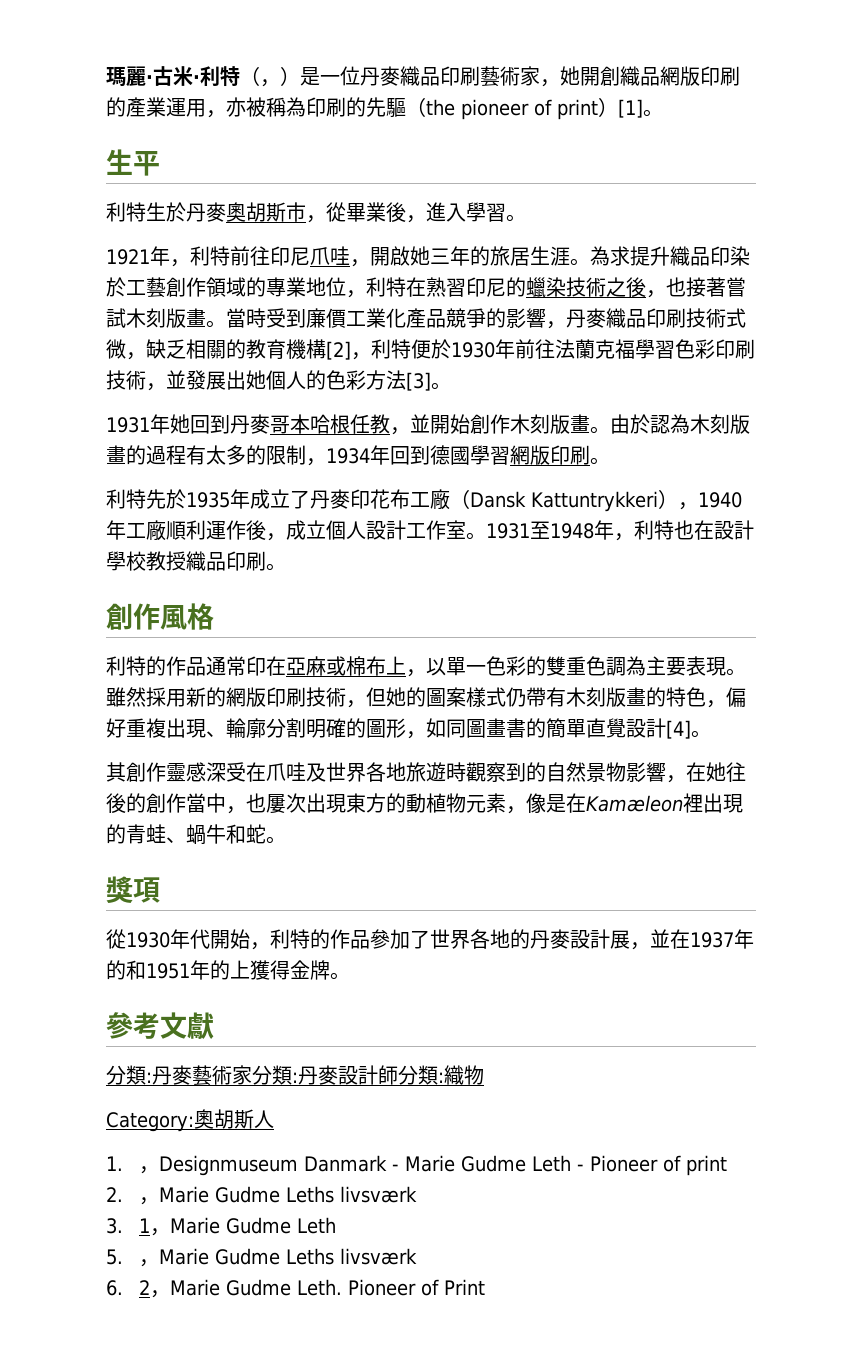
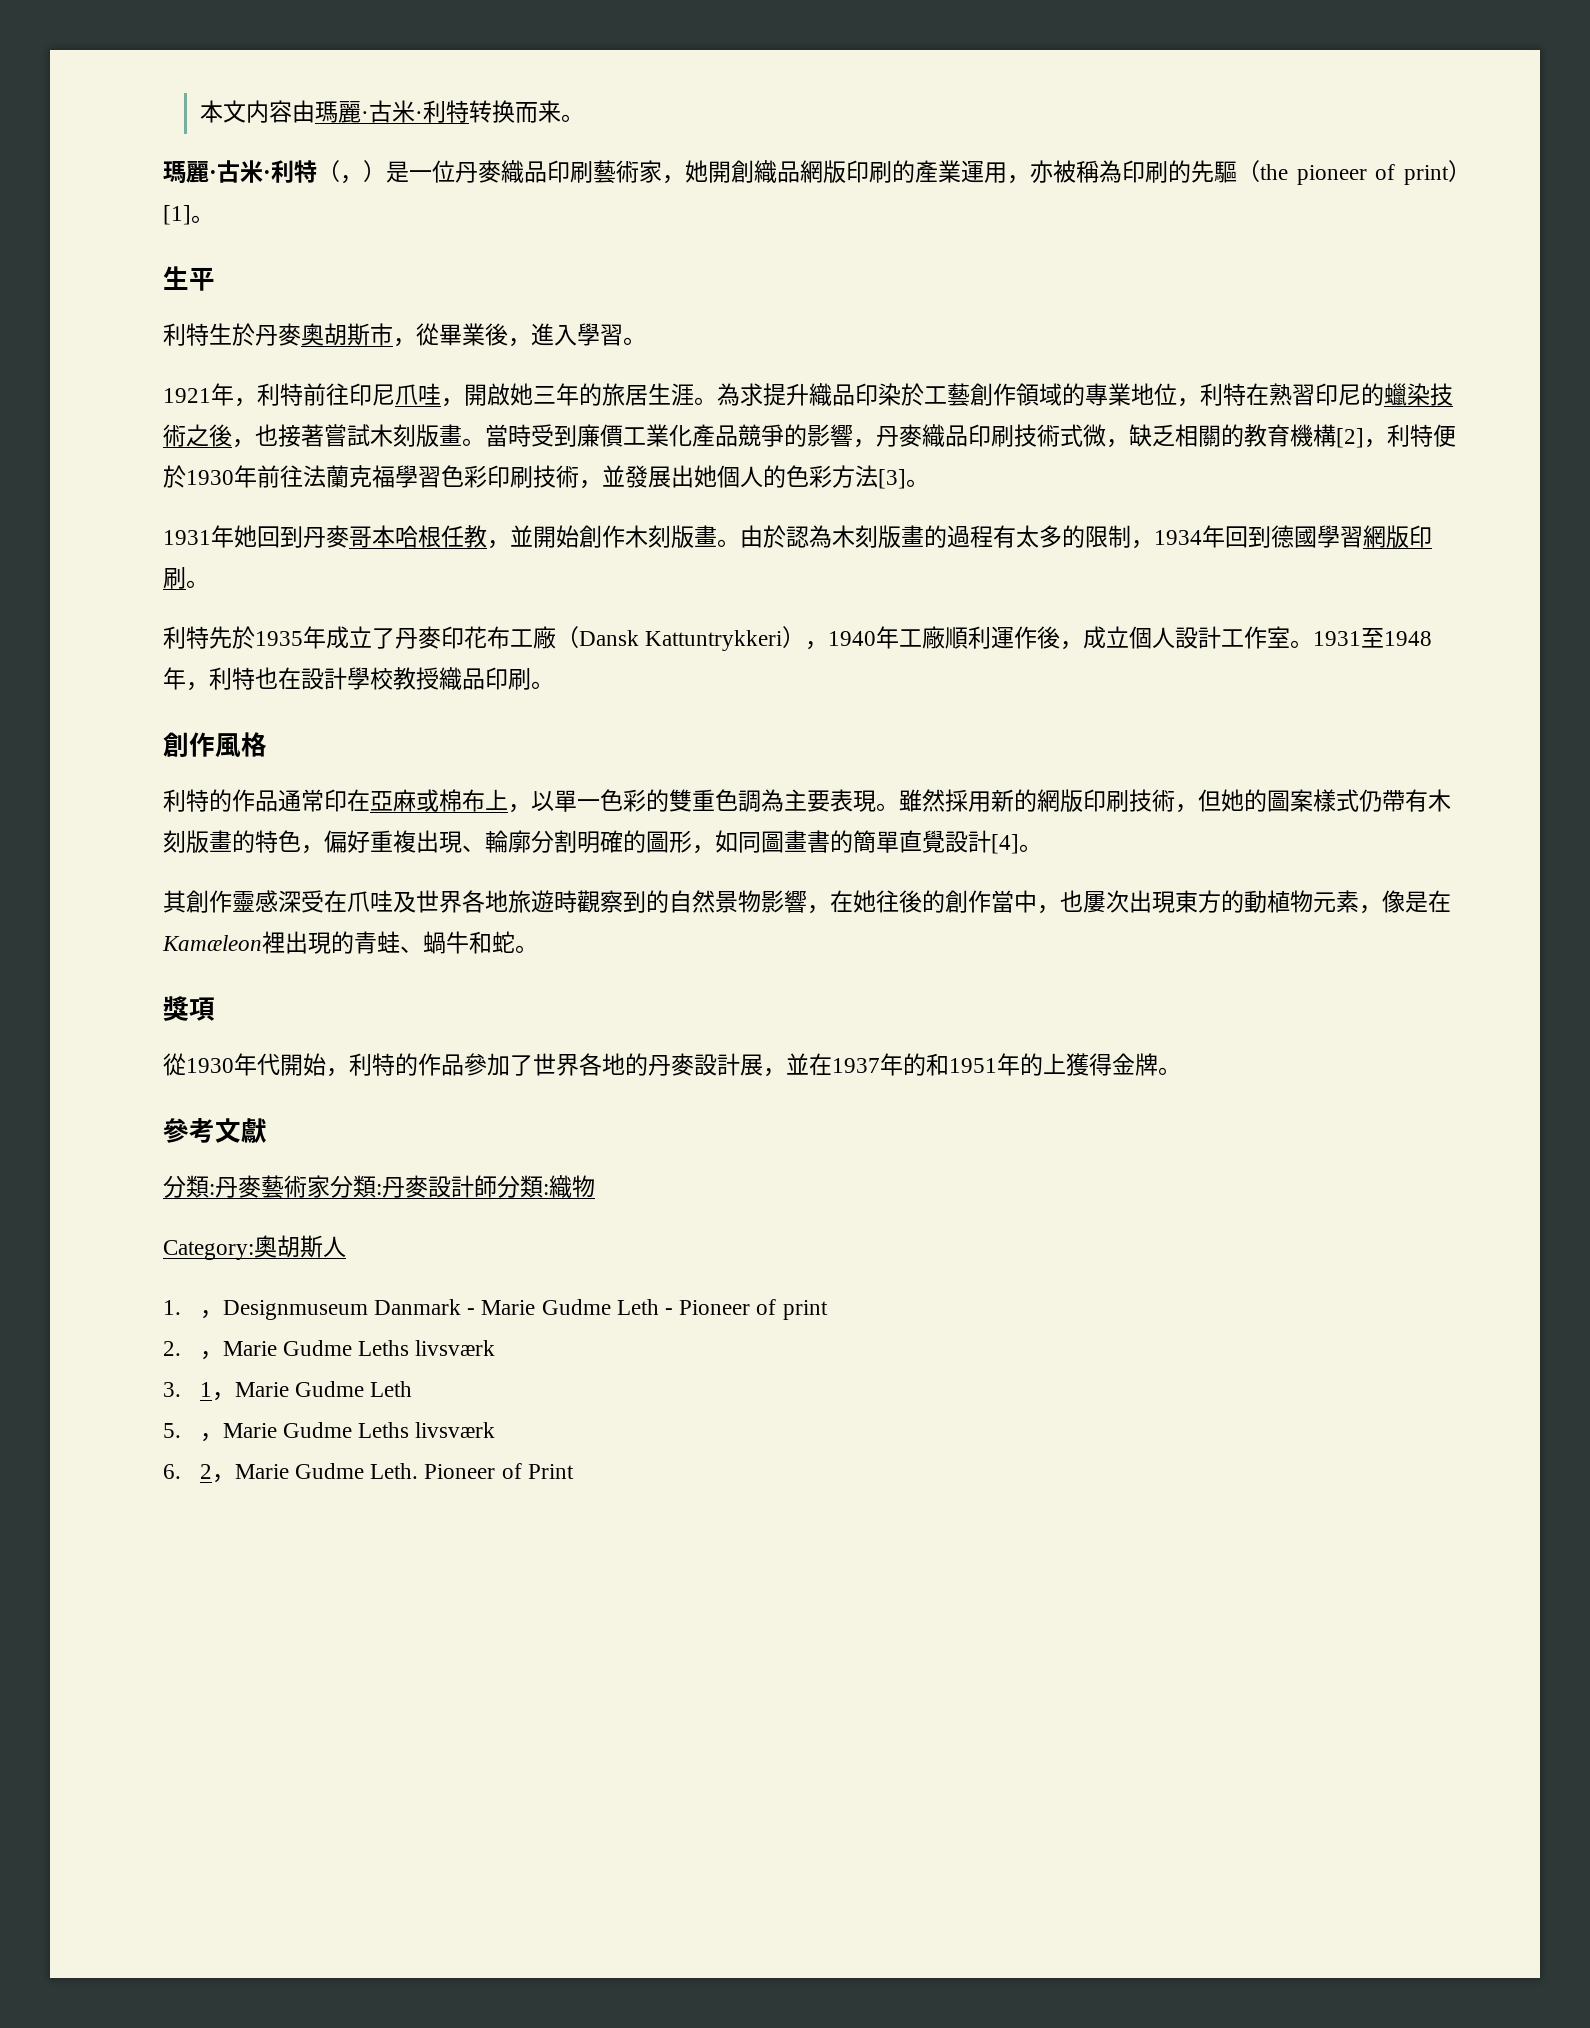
(106, 76) none -> [199,100,584,123] 本文内容由瑪麗·古米·利特转换而来。 //

